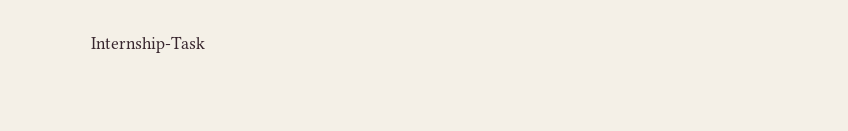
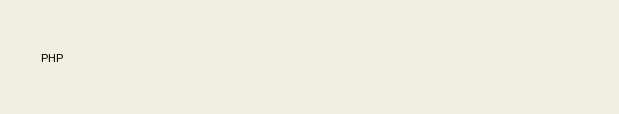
[91,36,205,53] Internship-Task -> [41,54,63,62] PHP

